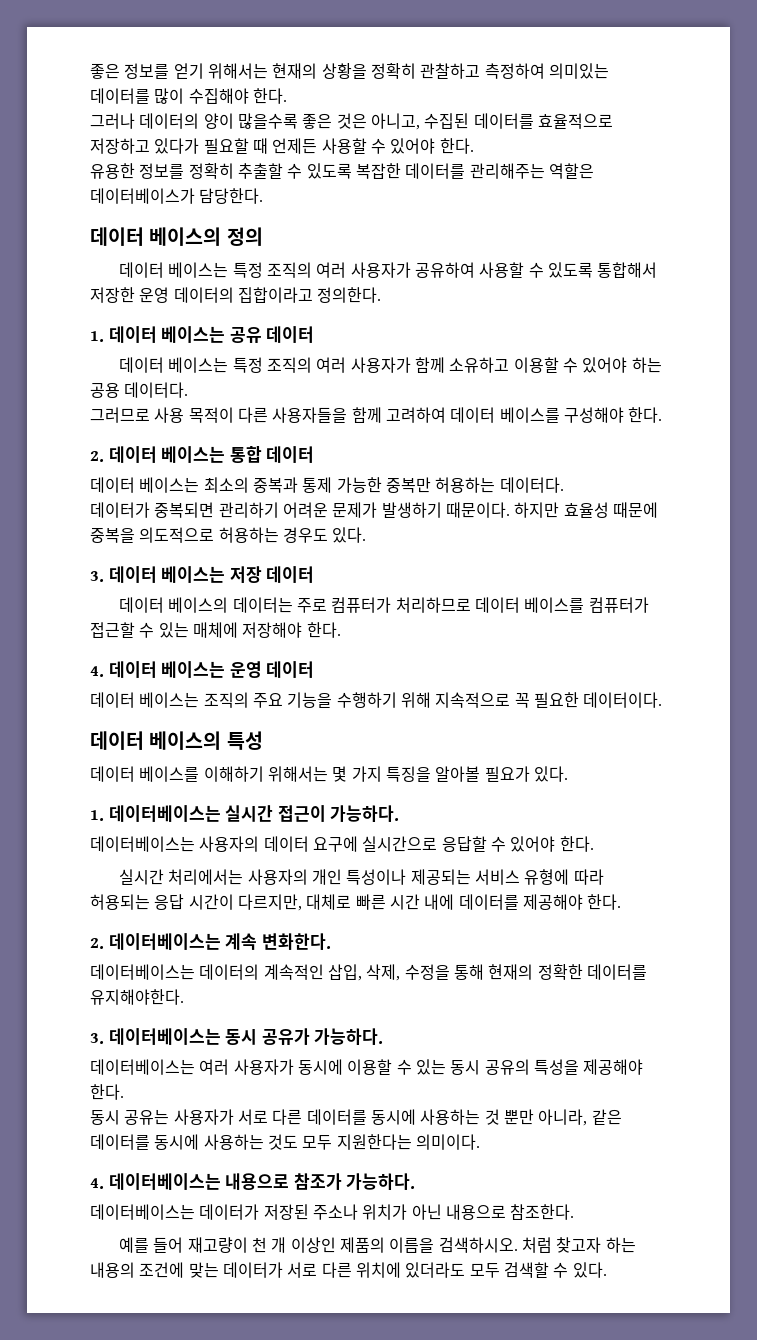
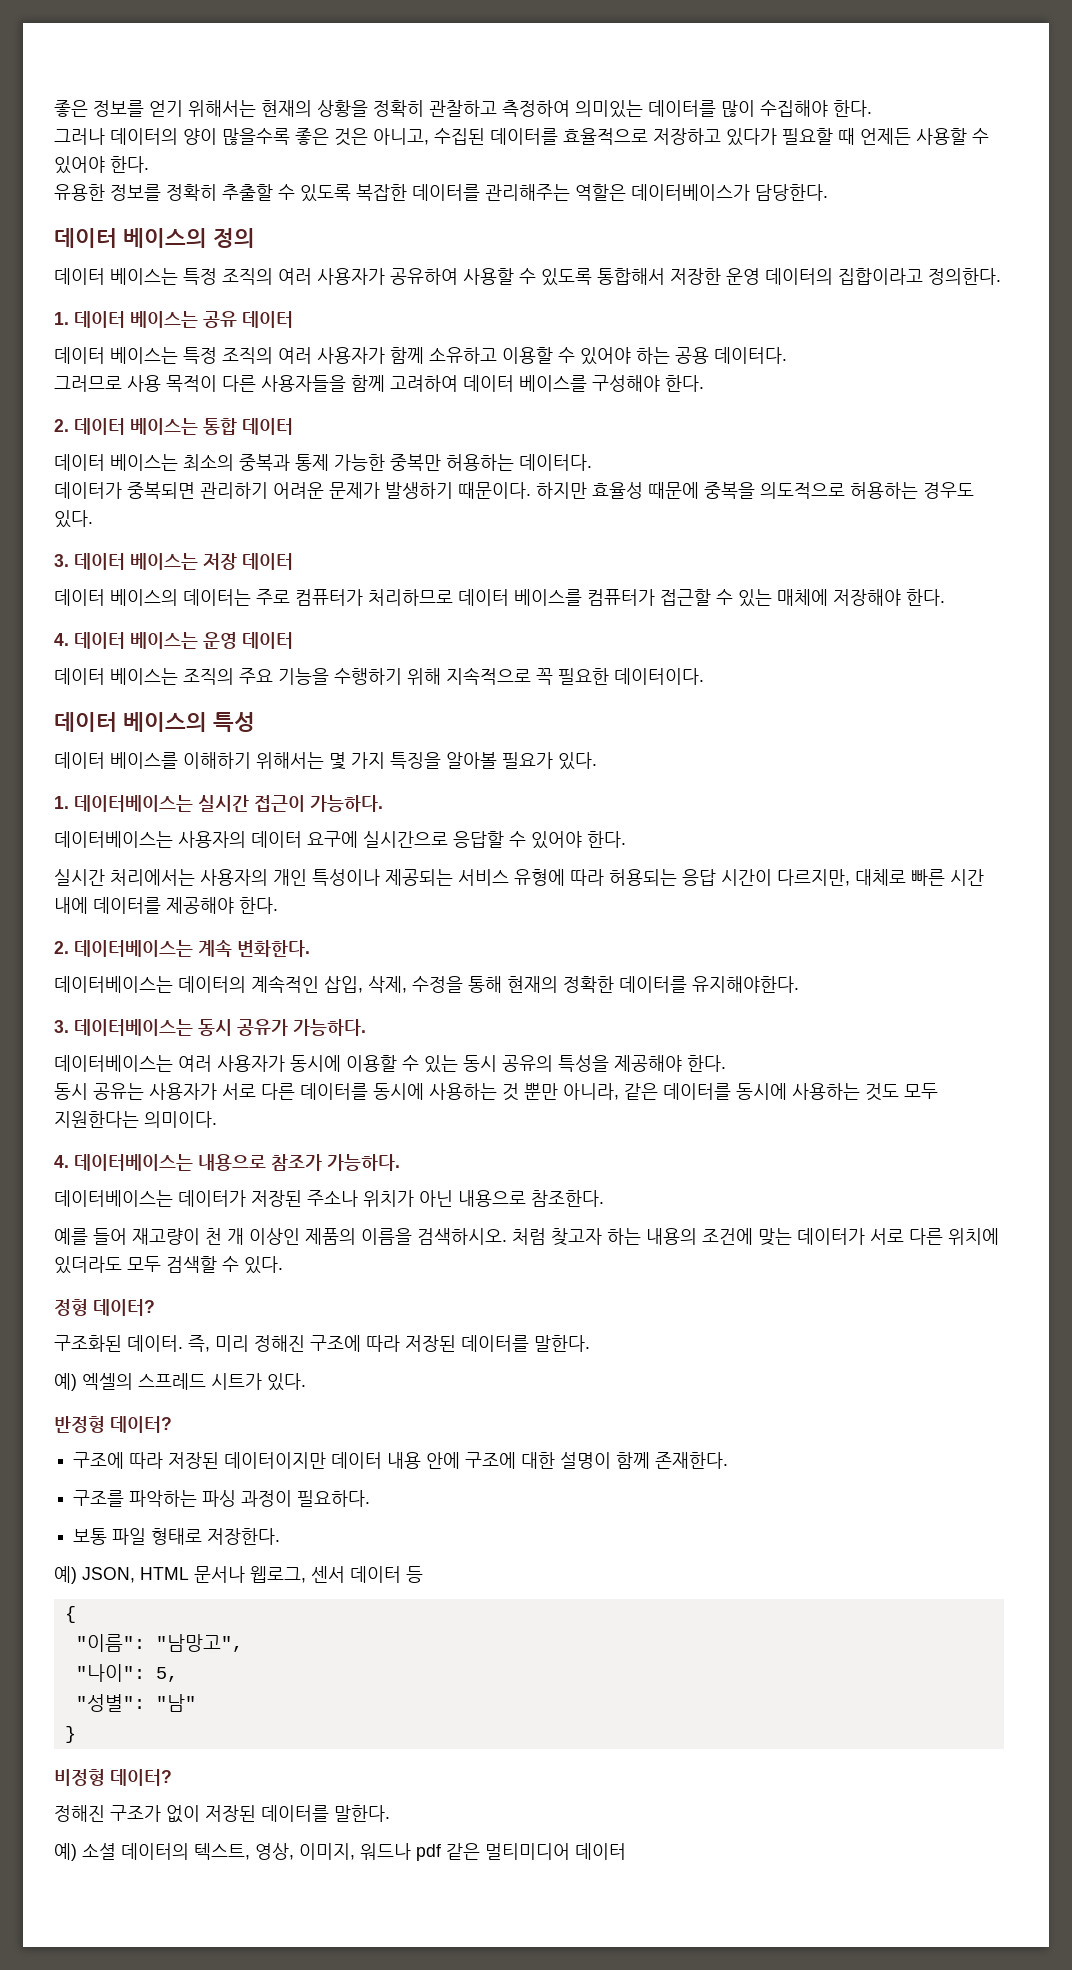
(607, 1270) none -> [54,1299,155,1316] [54,1335,590,1352] [54,1373,306,1391] [54,1416,172,1433] [73,1452,729,1469] [73,1490,371,1507] [73,1528,281,1545] [54,1566,423,1584] [64,1606,76,1623] [75,1634,243,1652] [75,1664,178,1682] [75,1694,196,1712] [64,1726,76,1743] [54,1769,172,1786] [54,1805,390,1823] [54,1843,626,1861] // 정형 데이터? // 구조화된 데이터. 즉, 미리 정해진 구조에 따라 저장된 데이터를 말한다. // 예) 엑셀의 스프레드 시트가 있다. // 반정형 데이터? // 구조에 따라 저장된 데이터이지만 데이터 내용 안에 구조에 대한 설명이 함께 존재한다. // 구조를 파악하는 파싱 과정이 필요하다. // 보통 파일 형태로 저장한다. // 예) JSON, HTML 문서나 웹로그, 센서 데이터 등 // { // "이름": "남망고", // "나이": 5, // "성별": "남" // } // 비정형 데이터? // 정해진 구조가 없이 저장된 데이터를 말한다. // 예) 소셜 데이터의 텍스트, 영상, 이미지, 워드나 pdf 같은 멀티미디어 데이터

